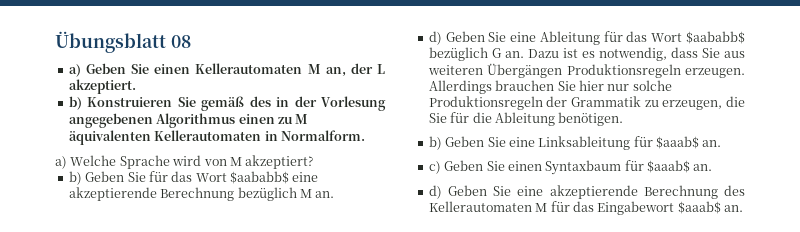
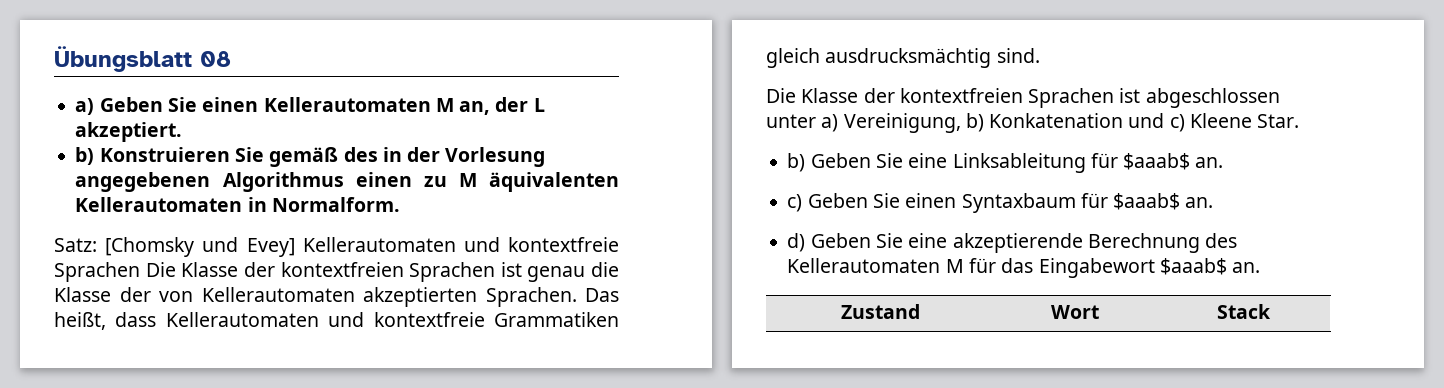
[55,155,314,169] [68,171,319,185] [68,187,335,201] [428,31,745,45] [428,47,745,61] [427,63,745,78] [428,80,672,94] [428,96,745,110] [428,112,624,126] a) Welche Sprache wird von M akzeptiert? // b) Geben Sie für das Wort $aababb$ eine akzeptierende Berechnung bezüglich M an. // d) Geben Sie eine Ableitung für das Wort $aababb$ bezüglich G an. Dazu ist es notwendig, dass Sie aus weiteren Übergängen Produktionsregeln erzeugen. Allerdings brauchen Sie hier nur solche Produktionsregeln der Grammatik zu erzeugen, die Sie für die Ableitung benötigen. -> [54,237,619,257] [54,262,619,282] [54,287,619,307] [54,312,620,330] [766,48,1040,68] [766,88,1280,108] [766,113,1300,133] Satz: [Chomsky und Evey] Kellerautomaten und kontextfreie Sprachen Die Klasse der kontextfreien Sprachen ist genau die Klasse der von Kellerautomaten akzeptierten Sprachen. Das heißt, dass Kellerautomaten und kontextfreie Grammatiken gleich ausdrucksmächtig sind. // Die Klasse der kontextfreien Sprachen ist abgeschlossen unter a) Vereinigung, b) Konkatenation und c) Kleene Star.
(743, 208) none -> [840,304,920,319] [1051,305,1099,319] [1217,304,1271,319] // Zustand | Wort | Stack

